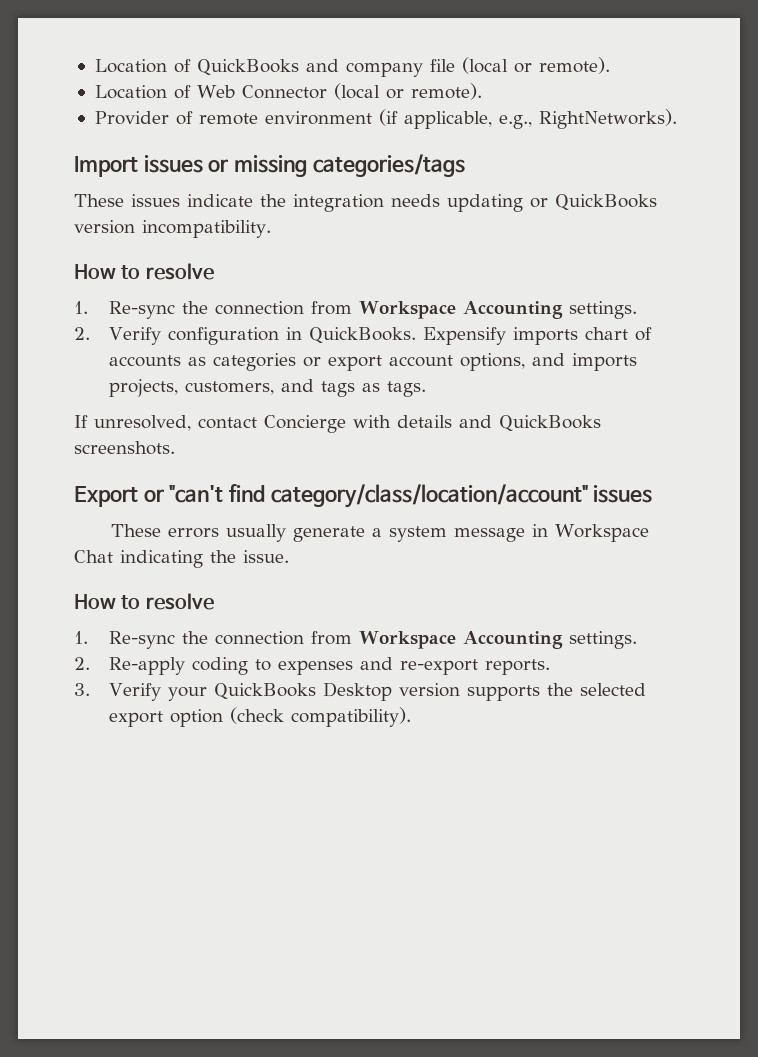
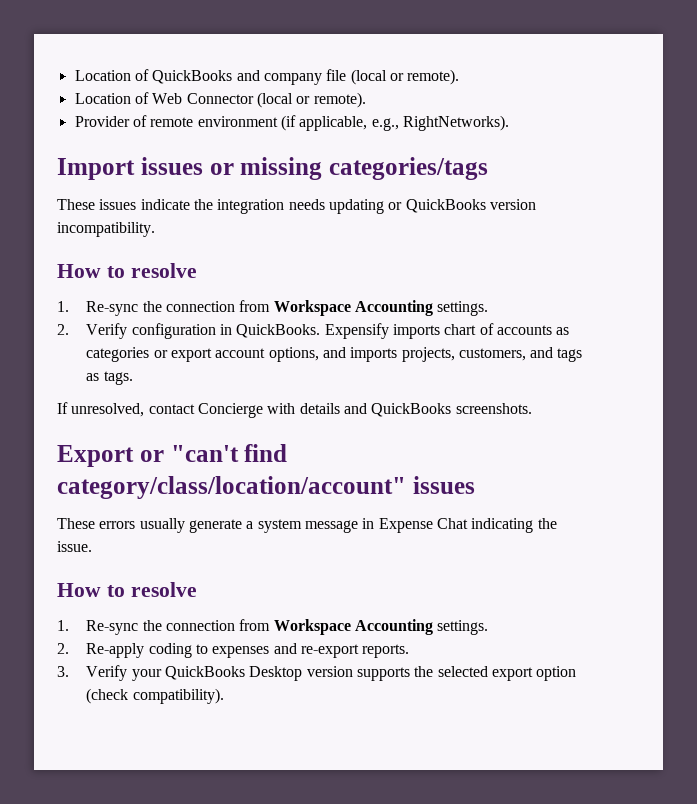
[555,524,650,542] Workspace -> [378,518,433,533] Expense

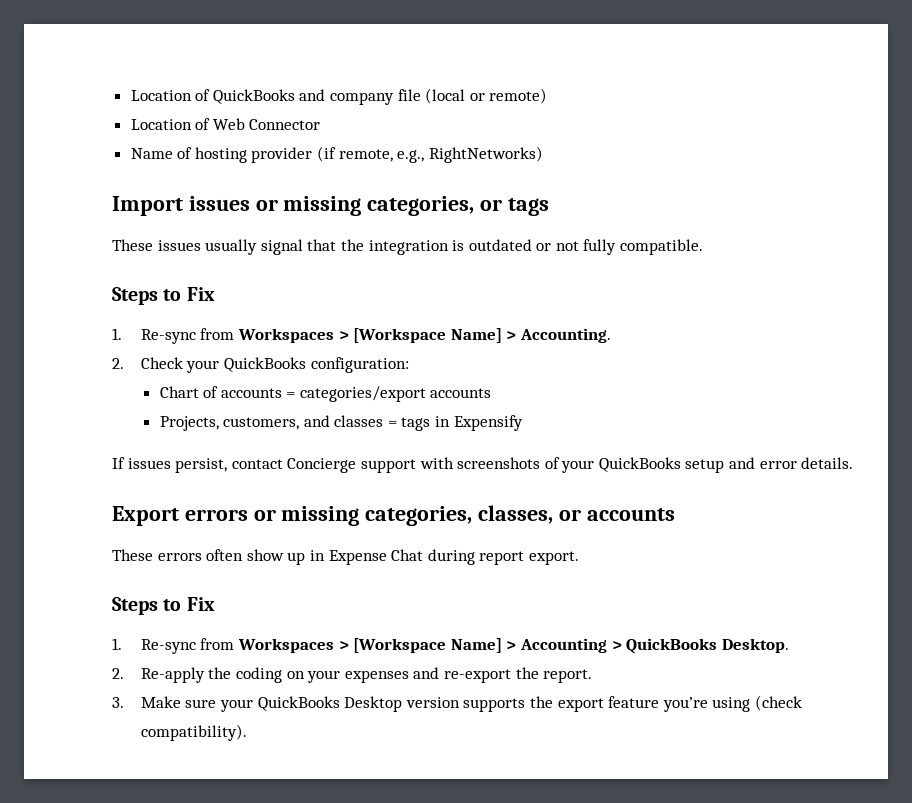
[407,69,460,85] remote). -> [489,88,548,104] remote)
[256,92,366,108] [74,115,509,131] (local or remote). // Provider of remote environment (if applicable, e.g., RightNetworks). -> [130,146,543,163] // Name of hosting provider (if remote, e.g., RightNetworks)
[329,157,488,180] categories/tags -> [367,196,549,216] categories, or tags
[140,199,536,214] [57,222,155,237] [57,263,197,278] [57,300,489,316] [57,323,570,339] [86,347,583,362] [86,371,133,385] [57,402,532,418] [57,444,288,467] [57,476,475,499] [57,518,557,533] [57,541,92,552] [57,582,197,597] [57,619,489,635] [57,643,208,658] indicate the integration needs updating or QuickBooks version incompatibility. // How to resolve // 1. Re-sync the connection from Workspace Accounting settings. // 2. Verify configuration in QuickBooks. Expensify imports chart of accounts as categories or export account options, and imports projects, customers, and tags as tags. // If unresolved, contact Concierge with details and QuickBooks screenshots. // Export or "can't find category/class/location/account" issues // These errors usually generate a system message in Expense Chat indicating the issue. // How to resolve // 1. Re-sync the connection from Workspace Accounting settings. // 2. Re-apply coding to -> [205,239,704,255] [112,287,215,305] [112,328,611,344] [112,357,409,373] [159,386,492,402] [159,415,523,431] [112,457,854,473] [112,505,675,526] [112,549,579,565] [112,597,215,615] [112,638,789,654] [112,667,341,683] usually signal that the integration is outdated or not fully compatible. // Steps to Fix // 1. Re-sync from Workspaces > [Workspace Name] > Accounting. // 2. Check your QuickBooks configuration: // Chart of accounts = categories/export accounts // Projects, customers, and classes = tags in Expensify // If issues persist, contact Concierge support with screenshots of your QuickBooks setup and error details. // Export errors or missing categories, classes, or accounts // These errors often show up in Expense Chat during report export. // Steps to Fix // 1. Re-sync from Workspaces > [Workspace Name] > Accounting > QuickBooks Desktop. // 2. Re-apply the coding on your
[362,644,410,658] reports. -> [515,667,593,683] the report.
[86,665,128,681] Verify -> [140,696,217,708] Make sure
[437,666,577,681] selected export option -> [557,696,751,712] export feature you’re using

